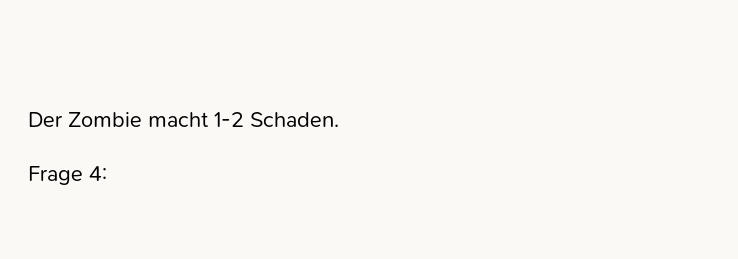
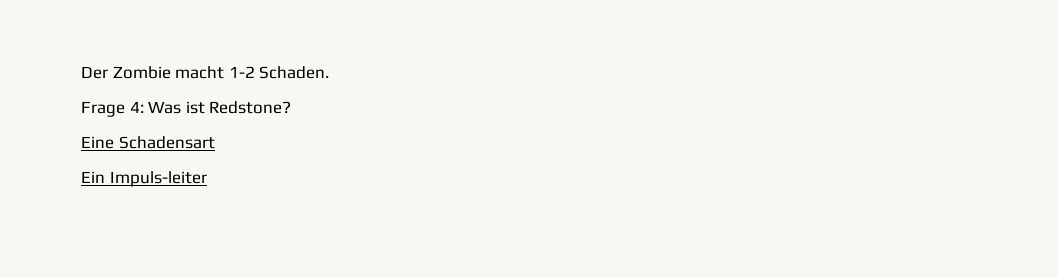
(107, 173) none -> [148,101,292,114] [81,136,215,149] [81,171,207,187] Was ist Redstone? // Eine Schadensart // Ein Impuls-leiter

